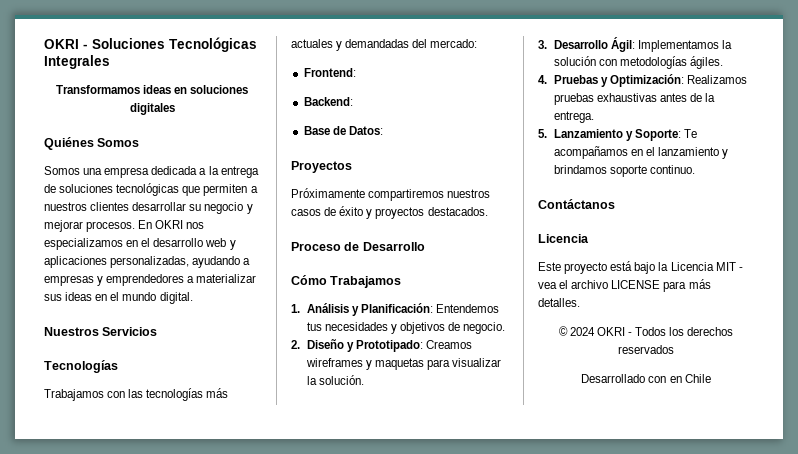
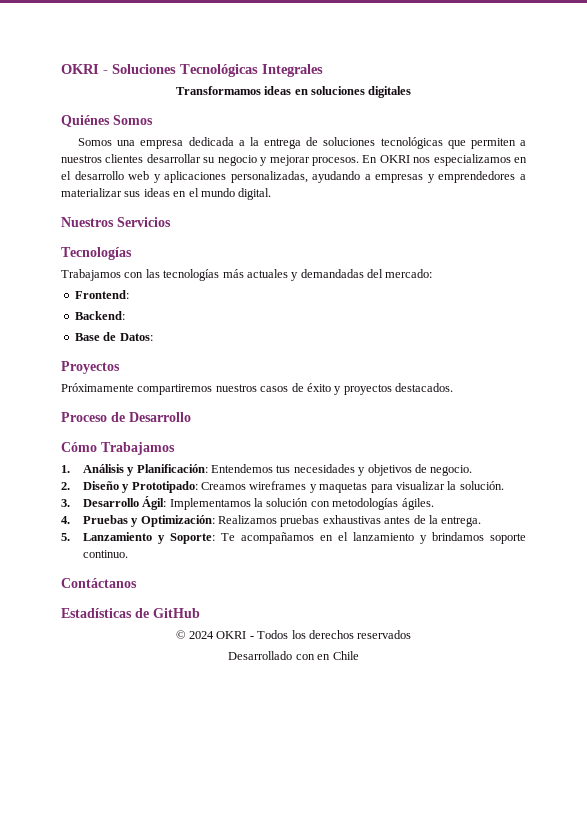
[538,234,589,243] [538,261,743,274] [538,279,711,292] [538,298,580,307] Licencia // Este proyecto está bajo la Licencia MIT - vea el archivo LICENSE para más detalles. -> [61,608,200,618] Estadísticas de GitHub

